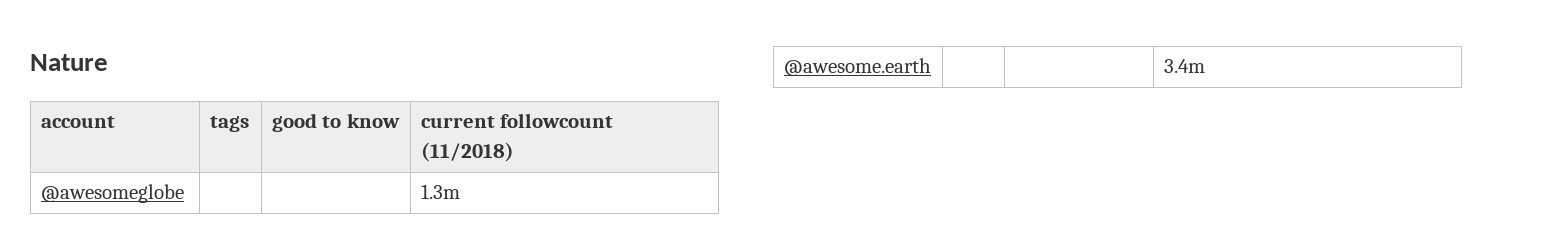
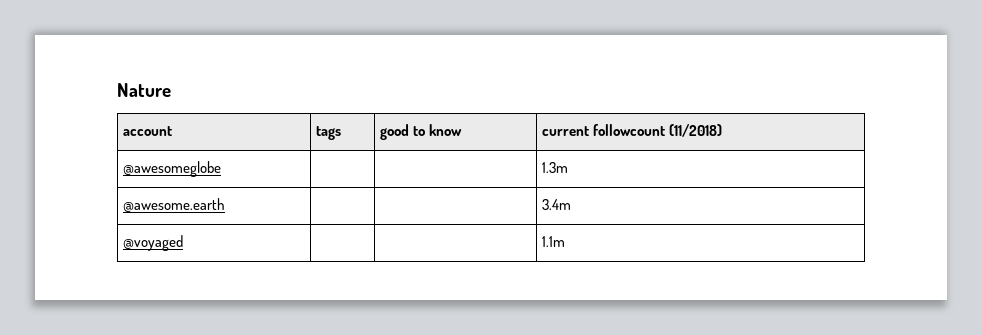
(1205, 66) none -> [123,235,184,251] [542,236,566,247] // @voyaged | | | 1.1m

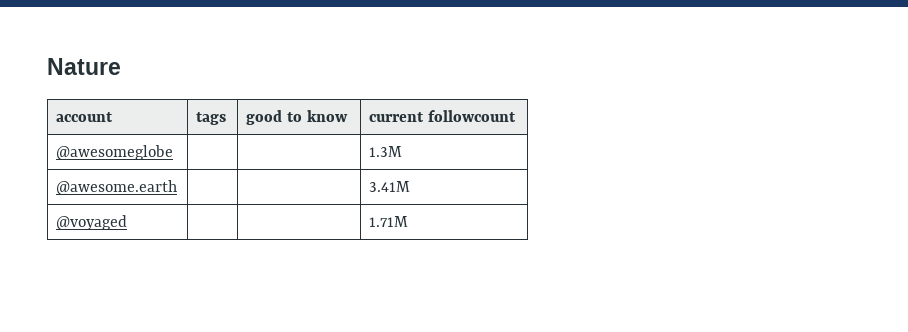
[669,124,723,137] (11/2018) -> (517, 116) none
[542,162,569,173] 1.3m -> [369,146,403,157] 1.3M
[542,199,572,210] 3.4m -> [369,181,411,192] 3.41M
[542,236,566,247] 1.1m -> [369,216,409,227] 1.71M

